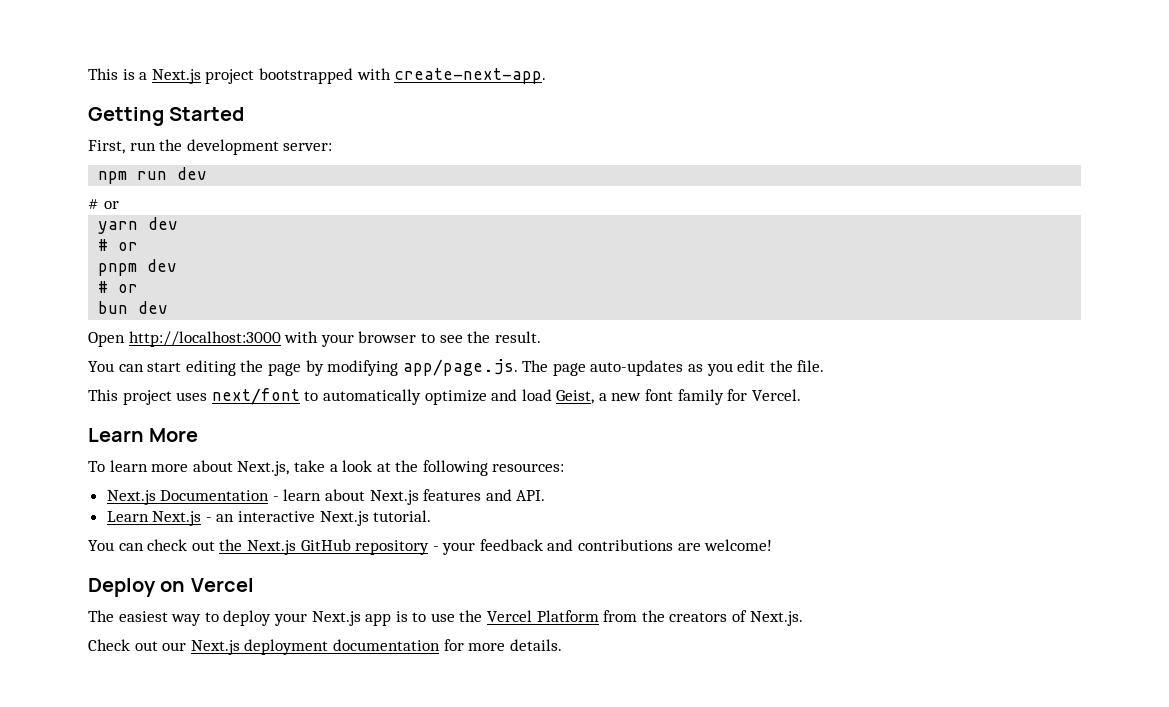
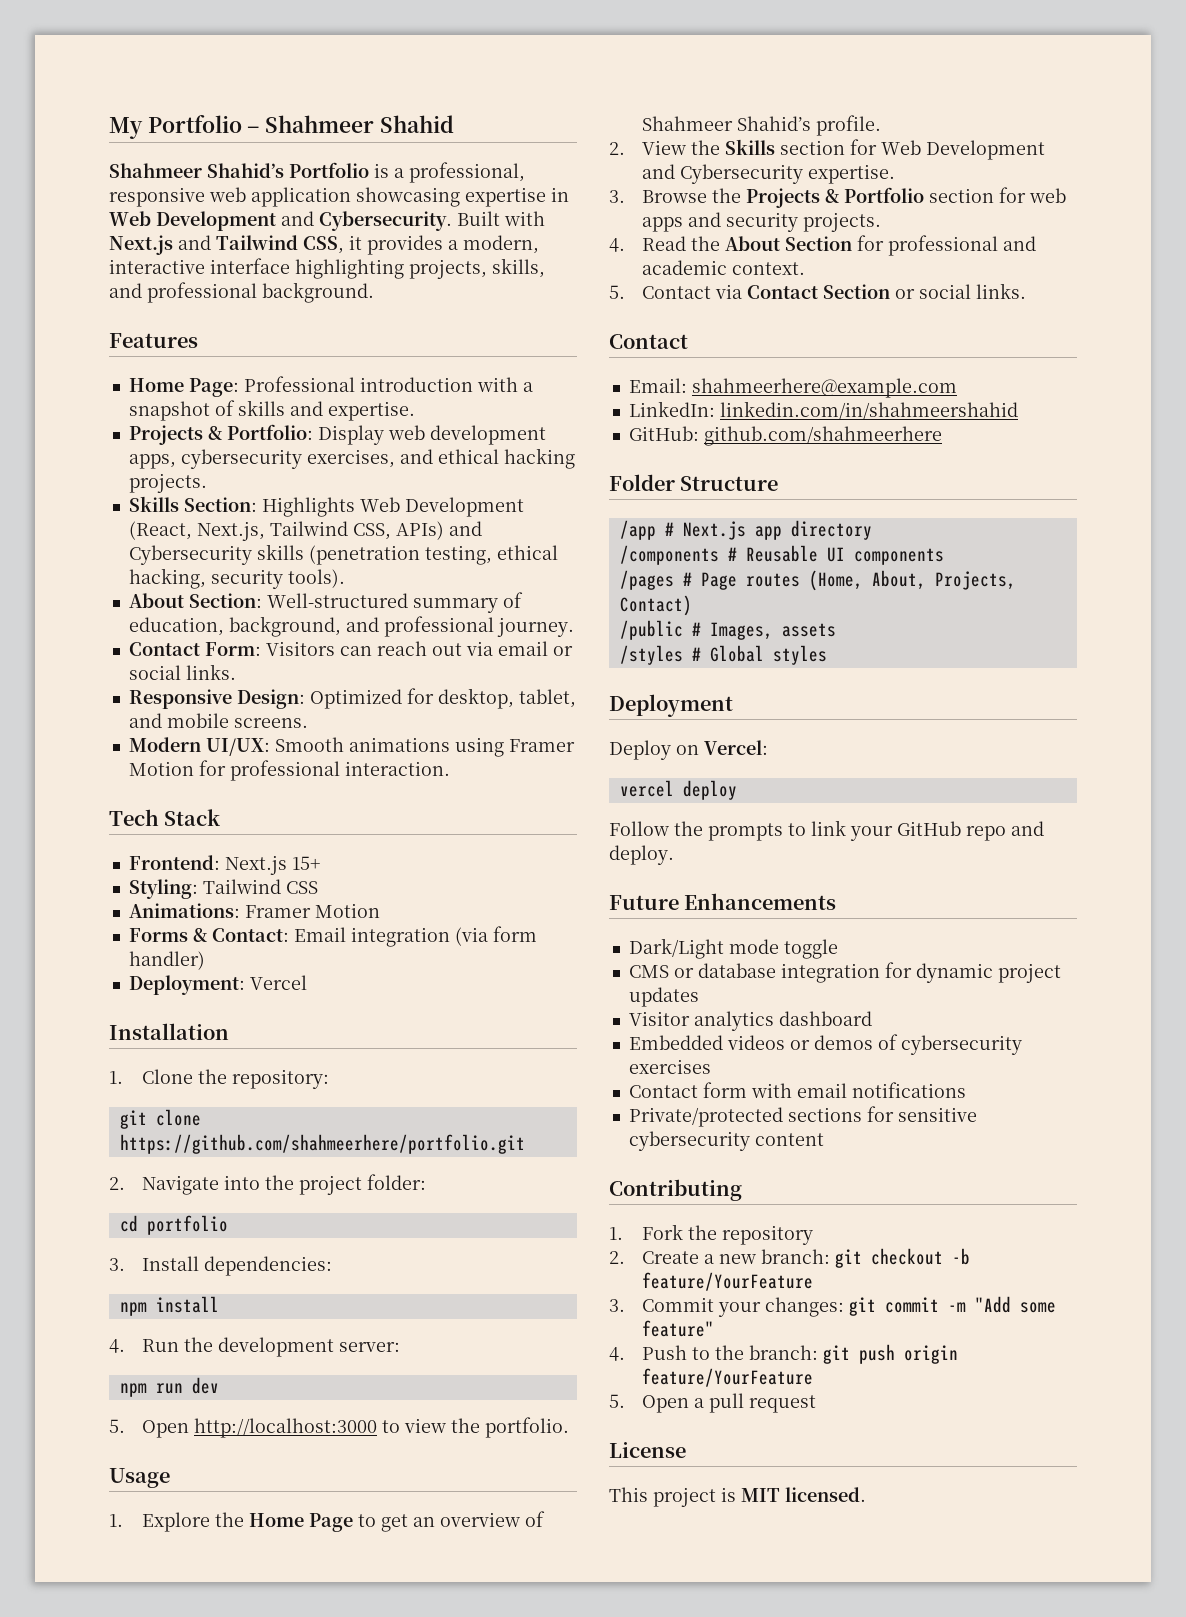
[88,68,547,84] [88,107,245,126] [88,140,156,154] This is a Next.js project bootstrapped with create-next-app. // Getting Started // First, run -> [109,115,454,139] [109,162,525,183] [109,187,569,207] [109,211,545,231] [109,235,539,255] [109,258,545,279] [109,282,374,303] [109,333,198,348] [128,376,533,397] [128,400,415,421] [128,424,546,445] [128,448,575,469] [128,473,207,493] [128,496,524,517] [128,521,482,541] [128,544,558,565] [128,568,345,589] [128,592,523,613] [128,616,574,637] [128,641,573,656] [128,664,236,680] [128,688,576,709] [128,713,308,728] [128,737,575,757] [128,760,450,781] [109,809,221,826] [128,855,320,875] [128,879,318,899] [128,903,380,918] [128,926,537,947] [128,951,205,970] [128,975,307,995] [109,1023,229,1040] [109,1069,329,1089] [119,1109,201,1129] [119,1134,525,1154] [109,1174,426,1195] [119,1215,228,1235] [109,1256,332,1276] [119,1296,219,1316] [109,1339,179,1353] My Portfolio – Shahmeer Shahid // Shahmeer Shahid’s Portfolio is a professional, responsive web application showcasing expertise in Web Development and Cybersecurity. Built with Next.js and Tailwind CSS, it provides a modern, interactive interface highlighting projects, skills, and professional background. // Features // Home Page: Professional introduction with a snapshot of skills and expertise. // Projects & Portfolio: Display web development apps, cybersecurity exercises, and ethical hacking projects. // Skills Section: Highlights Web Development (React, Next.js, Tailwind CSS, APIs) and Cybersecurity skills (penetration testing, ethical hacking, security tools). // About Section: Well-structured summary of education, background, and professional journey. // Contact Form: Visitors can reach out via email or social links. // Responsive Design: Optimized for desktop, tablet, and mobile screens. // Modern UI/UX: Smooth animations using Framer Motion for professional interaction. // Tech Stack // Frontend: Next.js 15+ // Styling: Tailwind CSS // Animations: Framer Motion // Forms & Contact: Email integration (via form handler) // Deployment: Vercel // Installation // 1. Clone the repository: // git clone https://github.com/shahmeerhere/portfolio.git // 2. Navigate into the project folder: // cd portfolio // 3. Install dependencies: // npm install // 4. Run
[88,199,119,209] [98,217,179,234] [98,239,139,251] [98,259,178,276] [98,281,139,293] [98,301,169,314] [88,331,541,347] [88,359,825,376] [88,388,801,405] [88,428,199,442] [88,460,565,476] [106,489,546,505] [106,510,432,526] [88,539,773,555] [88,578,254,597] [88,610,803,626] [88,639,562,655] # or // yarn dev // # or // pnpm dev // # or // bun dev // Open http://localhost:3000 with your browser to see the result. // You can start editing the page by modifying app/page.js. The page auto-updates as you edit the file. // This project uses next/font to automatically optimize and load Geist, a new font family for Vercel. // Learn More // To learn more about Next.js, take a look at the following resources: // Next.js Documentation - learn about Next.js features and API. // Learn Next.js - an interactive Next.js tutorial. // You can check out the Next.js GitHub repository - your feedback and contributions are welcome! // Deploy on Vercel // The easiest way to deploy your Next.js app is to use the Vercel Platform from the creators of Next.js. // Check out our Next.js deployment documentation for more details. -> [109,1417,569,1438] [109,1468,170,1488] [109,1511,545,1532] [641,115,881,136] [609,139,1045,160] [641,164,895,184] [609,187,1066,208] [641,212,881,232] [609,235,1036,256] [641,260,805,275] [609,283,1026,299] [609,334,688,349] [628,378,957,398] [628,401,1018,420] [628,426,942,446] [609,474,779,491] [619,520,872,540] [619,545,944,565] [619,570,1016,591] [619,595,692,616] [619,620,836,640] [619,645,827,665] [609,694,733,717] [609,740,768,760] [619,780,737,800] [609,820,1044,841] [609,845,674,865] [609,893,837,910] [628,938,838,959] [628,962,1061,983] [628,987,699,1007] [628,1011,872,1031] [628,1034,1022,1055] [628,1059,711,1074] [628,1082,966,1098] [628,1106,977,1127] [628,1131,824,1151] [609,1179,742,1201] [609,1224,813,1245] [609,1248,970,1268] [641,1272,813,1291] [609,1296,1056,1317] [641,1320,714,1337] [609,1344,958,1364] [641,1368,813,1387] [609,1393,816,1413] [609,1442,686,1458] [609,1487,866,1507] 5. Open http://localhost:3000 to view the portfolio. // Usage // 1. Explore the Home Page to get an overview of Shahmeer Shahid’s profile. // 2. View the Skills section for Web Development and Cybersecurity expertise. // 3. Browse the Projects & Portfolio section for web apps and security projects. // 4. Read the About Section for professional and academic context. // 5. Contact via Contact Section or social links. // Contact // Email: shahmeerhere@example.com // LinkedIn: linkedin.com/in/shahmeershahid // GitHub: github.com/shahmeerhere // Folder Structure // /app # Next.js app directory // /components # Reusable UI components // /pages # Page routes (Home, About, Projects, Contact) // /public # Images, assets // /styles # Global styles // Deployment // Deploy on Vercel: // vercel deploy // Follow the prompts to link your GitHub repo and deploy. // Future Enhancements // Dark/Light mode toggle // CMS or database integration for dynamic project updates // Visitor analytics dashboard // Embedded videos or demos of cybersecurity exercises // Contact form with email notifications // Private/protected sections for sensitive cybersecurity content // Contributing // 1. Fork the repository // 2. Create a new branch: git checkout -b feature/YourFeature // 3. Commit your changes: git commit -m "Add some feature" // 4. Push to the branch: git push origin feature/YourFeature // 5. Open a pull request // License // This project is MIT licensed.

